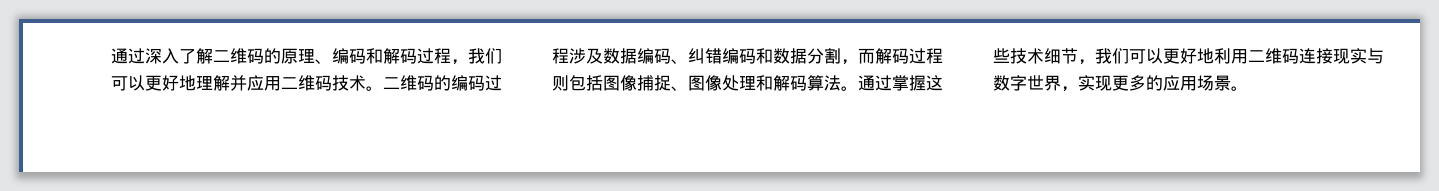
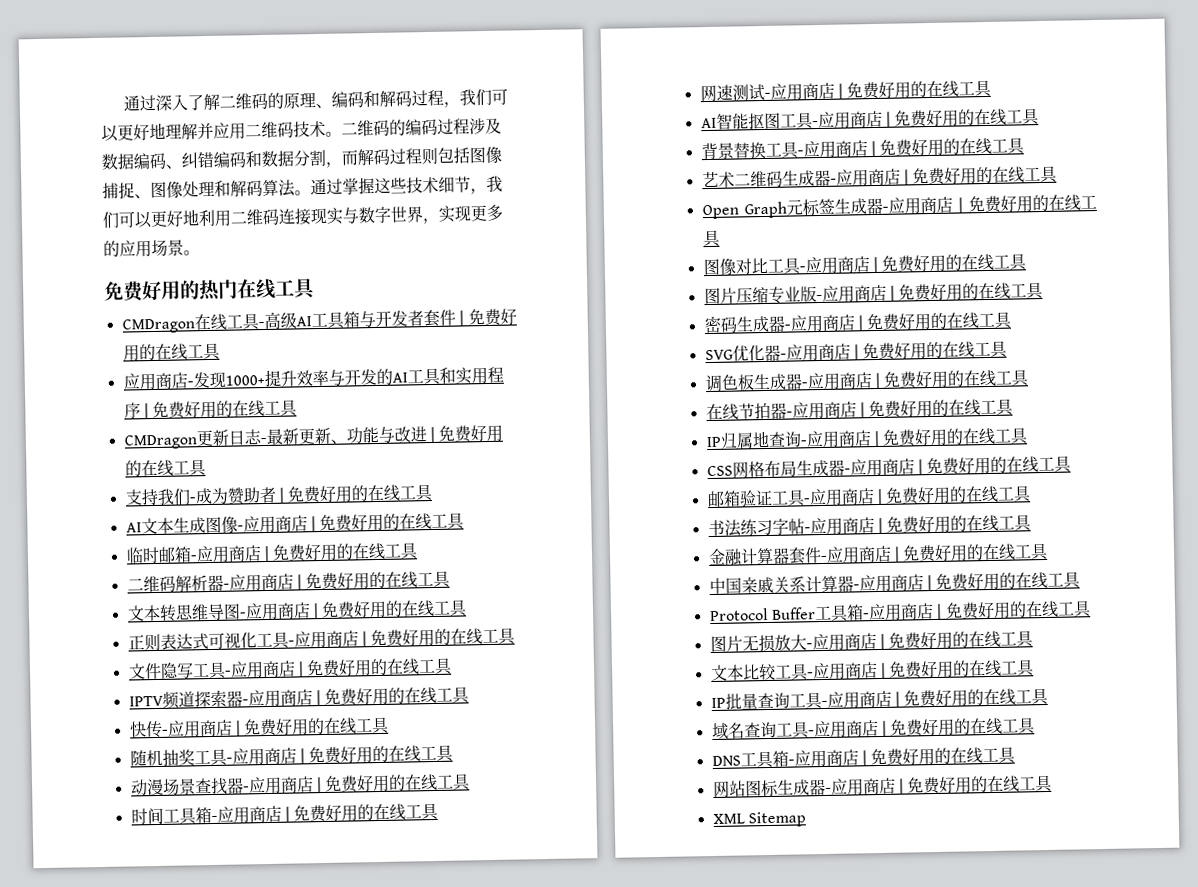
(1248, 88) none -> [104,278,317,302] [121,308,517,334] [122,342,221,362] [122,366,504,391] [123,399,299,420] [123,424,504,450] [124,459,207,477] [124,483,435,506] [125,512,466,535] [125,542,420,564] [126,570,452,593] [126,599,469,622] [127,627,517,652] [127,657,454,680] [128,686,471,709] [128,716,391,739] [129,744,455,767] [129,773,472,797] [130,802,440,825] [699,79,993,103] [700,108,1041,130] [700,137,1026,161] [701,165,1059,188] [701,194,1097,220] [702,229,721,248] [702,253,1028,276] [703,281,1045,305] [703,311,1014,334] [704,340,1009,362] [704,369,1031,393] [705,398,1015,421] [705,427,1030,449] [706,455,1073,479] [706,485,1033,508] [707,514,1033,537] [707,542,1050,566] [708,571,1082,595] [708,600,1092,622] [709,630,1035,653] [710,659,1036,682] [710,687,1050,710] [711,717,1037,740] [711,746,1017,769] [712,774,1054,799] [712,811,806,828] // 免费好用的热门在线工具 // CMDragon在线工具-高级AI工具箱与开发者套件 | 免费好用的在线工具 // 应用商店-发现1000+提升效率与开发的AI工具和实用程序 | 免费好用的在线工具 // CMDragon更新日志-最新更新、功能与改进 | 免费好用的在线工具 // 支持我们-成为赞助者 | 免费好用的在线工具 // AI文本生成图像-应用商店 | 免费好用的在线工具 // 临时邮箱-应用商店 | 免费好用的在线工具 // 二维码解析器-应用商店 | 免费好用的在线工具 // 文本转思维导图-应用商店 | 免费好用的在线工具 // 正则表达式可视化工具-应用商店 | 免费好用的在线工具 // 文件隐写工具-应用商店 | 免费好用的在线工具 // IPTV频道探索器-应用商店 | 免费好用的在线工具 // 快传-应用商店 | 免费好用的在线工具 // 随机抽奖工具-应用商店 | 免费好用的在线工具 // 动漫场景查找器-应用商店 | 免费好用的在线工具 // 时间工具箱-应用商店 | 免费好用的在线工具 // 网速测试-应用商店 | 免费好用的在线工具 // AI智能抠图工具-应用商店 | 免费好用的在线工具 // 背景替换工具-应用商店 | 免费好用的在线工具 // 艺术二维码生成器-应用商店 | 免费好用的在线工具 // Open Graph元标签生成器-应用商店 | 免费好用的在线工具 // 图像对比工具-应用商店 | 免费好用的在线工具 // 图片压缩专业版-应用商店 | 免费好用的在线工具 // 密码生成器-应用商店 | 免费好用的在线工具 // SVG优化器-应用商店 | 免费好用的在线工具 // 调色板生成器-应用商店 | 免费好用的在线工具 // 在线节拍器-应用商店 | 免费好用的在线工具 // IP归属地查询-应用商店 | 免费好用的在线工具 // CSS网格布局生成器-应用商店 | 免费好用的在线工具 // 邮箱验证工具-应用商店 | 免费好用的在线工具 // 书法练习字帖-应用商店 | 免费好用的在线工具 // 金融计算器套件-应用商店 | 免费好用的在线工具 // 中国亲戚关系计算器-应用商店 | 免费好用的在线工具 // Protocol Buffer工具箱-应用商店 | 免费好用的在线工具 // 图片无损放大-应用商店 | 免费好用的在线工具 // 文本比较工具-应用商店 | 免费好用的在线工具 // IP批量查询工具-应用商店 | 免费好用的在线工具 // 域名查询工具-应用商店 | 免费好用的在线工具 // DNS工具箱-应用商店 | 免费好用的在线工具 // 网站图标生成器-应用商店 | 免费好用的在线工具 // XML Sitemap

